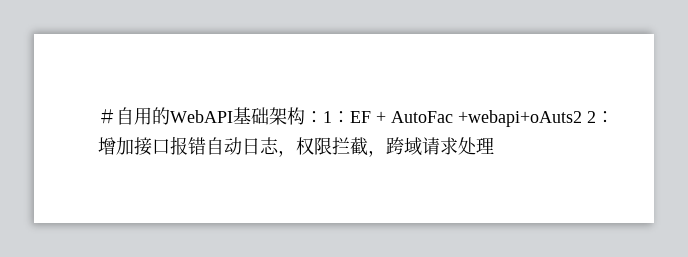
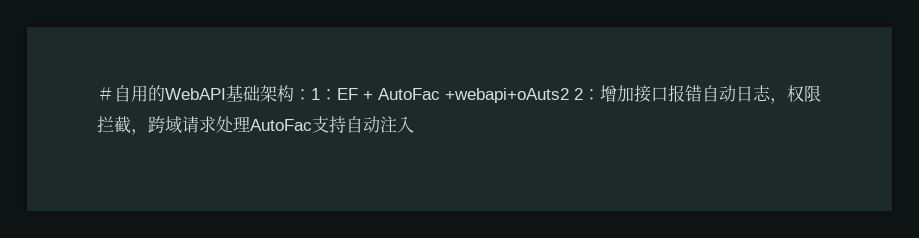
(494, 145) none -> [250,116,414,133] AutoFac支持自动注入

